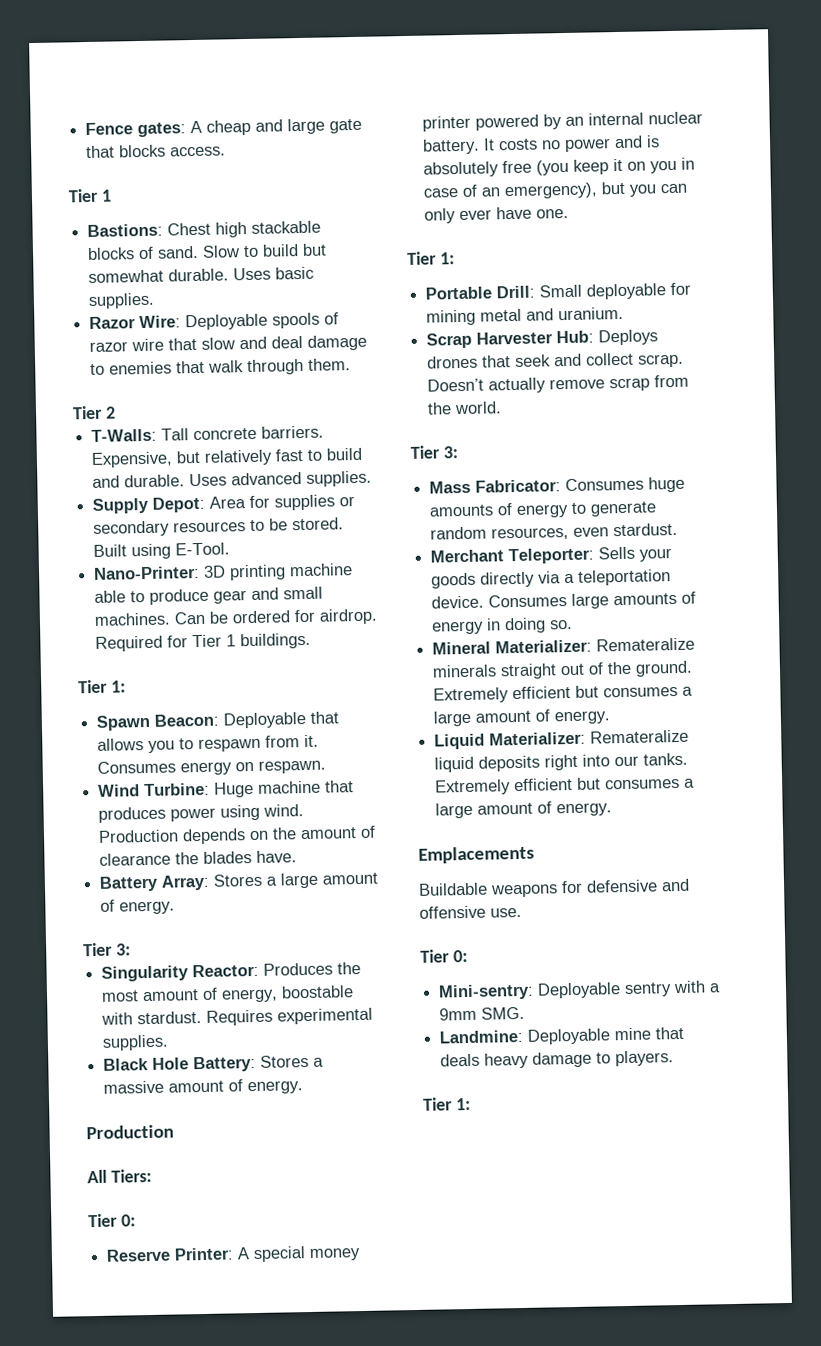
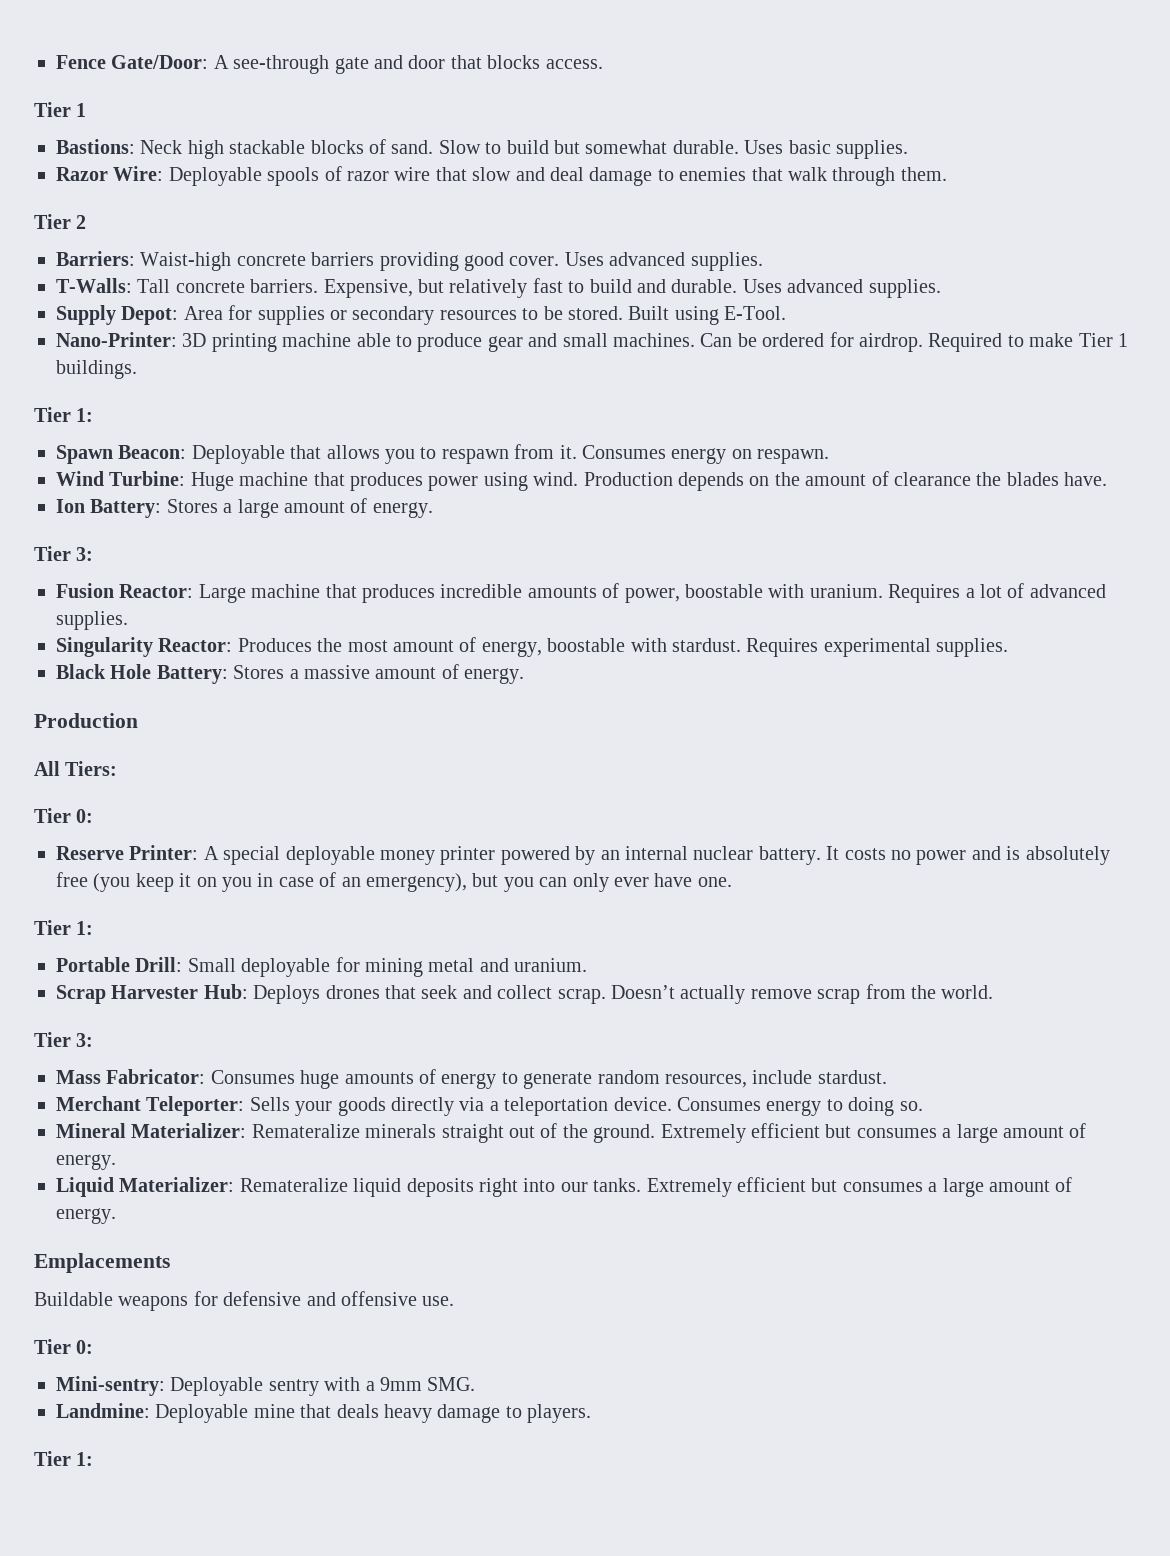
[137,118,363,138] gates: A cheap and large gate -> [111,55,446,74] Gate/Door: A see-through gate and door
[167,222,212,236] Chest -> [140,140,183,154] Neck
(116, 412) none -> [56,251,763,271] // Barriers: Waist-high concrete barriers providing good cover. Uses advanced supplies.
[167,635,189,648] for -> [1007,333,1074,347] to make
[99,874,211,892] Battery Array: -> [56,499,162,518] Ion Battery:
(131, 949) none -> [56,583,1106,603] [56,611,128,630] // Fusion Reactor: Large machine that produces incredible amounts of power, boostable with uranium. Requires a lot of advanced supplies.
(307, 1254) none -> [285,846,375,865] deployable
[573,527,610,537] even -> [752,1070,813,1084] include
[571,591,697,609] [432,618,502,635] large amounts of energy in -> [766,1099,843,1116] energy to

